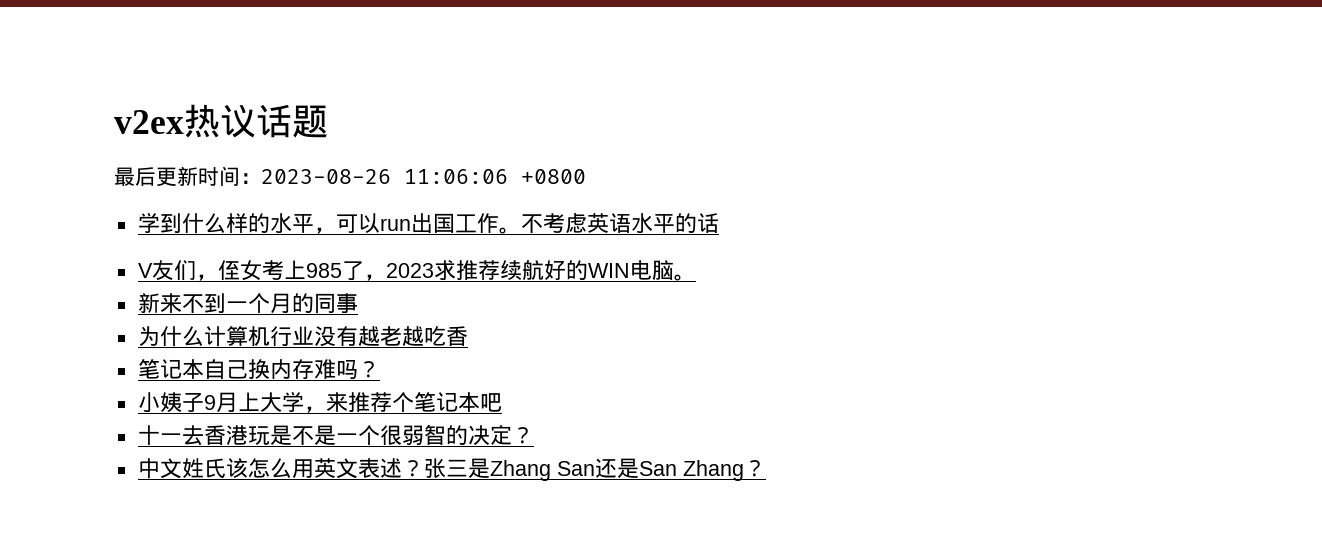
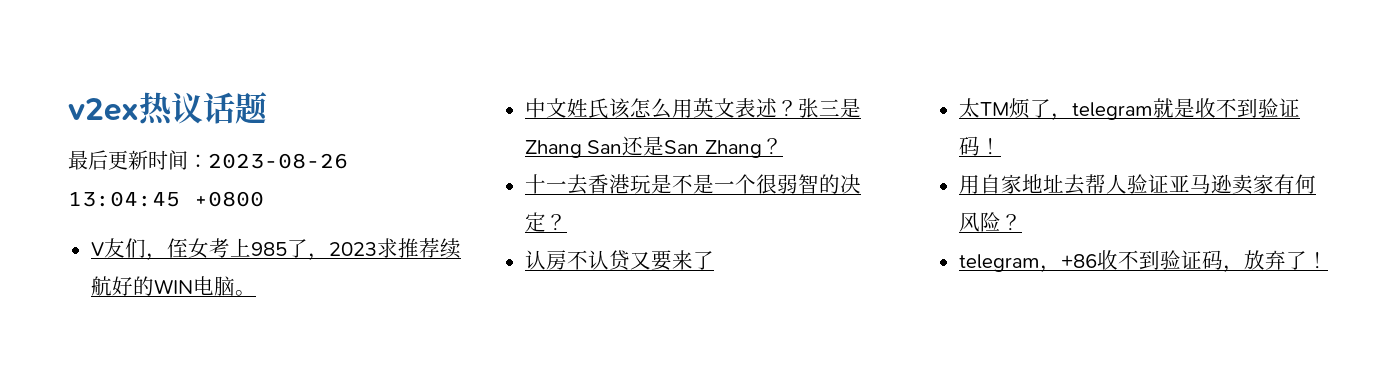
[404,169,508,184] 11:06:06 -> [68,191,180,207] 13:04:45
[137,213,719,234] // 学到什么样的水平，可以run出国工作。不考虑英语水平的话 -> (264, 199) none
[137,293,358,314] [137,326,468,347] [137,359,380,380] [137,392,502,413] [137,424,534,446] // 新来不到一个月的同事 // 为什么计算机行业没有越老越吃香 // 笔记本自己换内存难吗？ // 小姨子9月上大学，来推荐个笔记本吧 // 十一去香港玩是不是一个很弱智的决定？ -> (256, 293) none
(766, 468) none -> [524,174,861,195] [524,212,567,232] [524,250,714,271] [958,98,1300,121] [958,136,1001,156] [958,174,1316,195] [958,212,1022,232] [958,250,1328,273] // 十一去香港玩是不是一个很弱智的决定？ // 认房不认贷又要来了 // 太TM烦了，telegram就是收不到验证码！ // 用自家地址去帮人验证亚马逊卖家有何风险？ // telegram，+86收不到验证码，放弃了！

